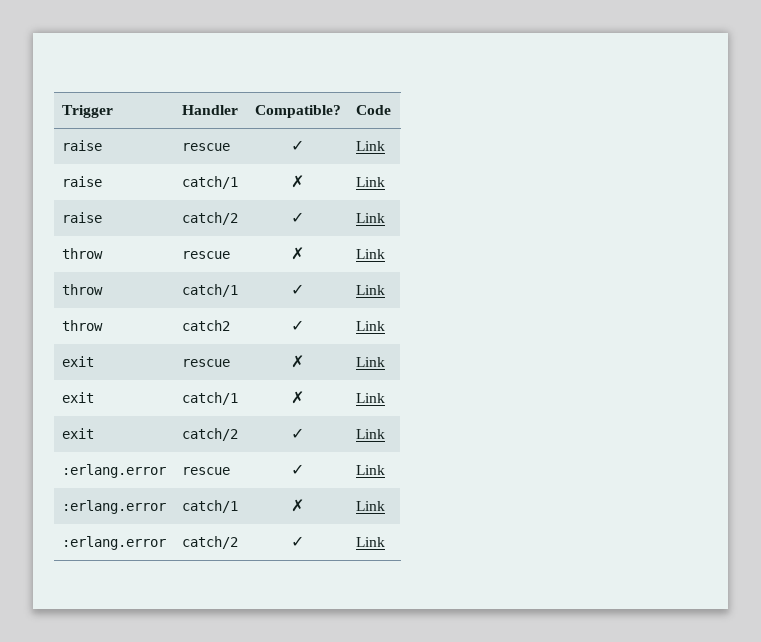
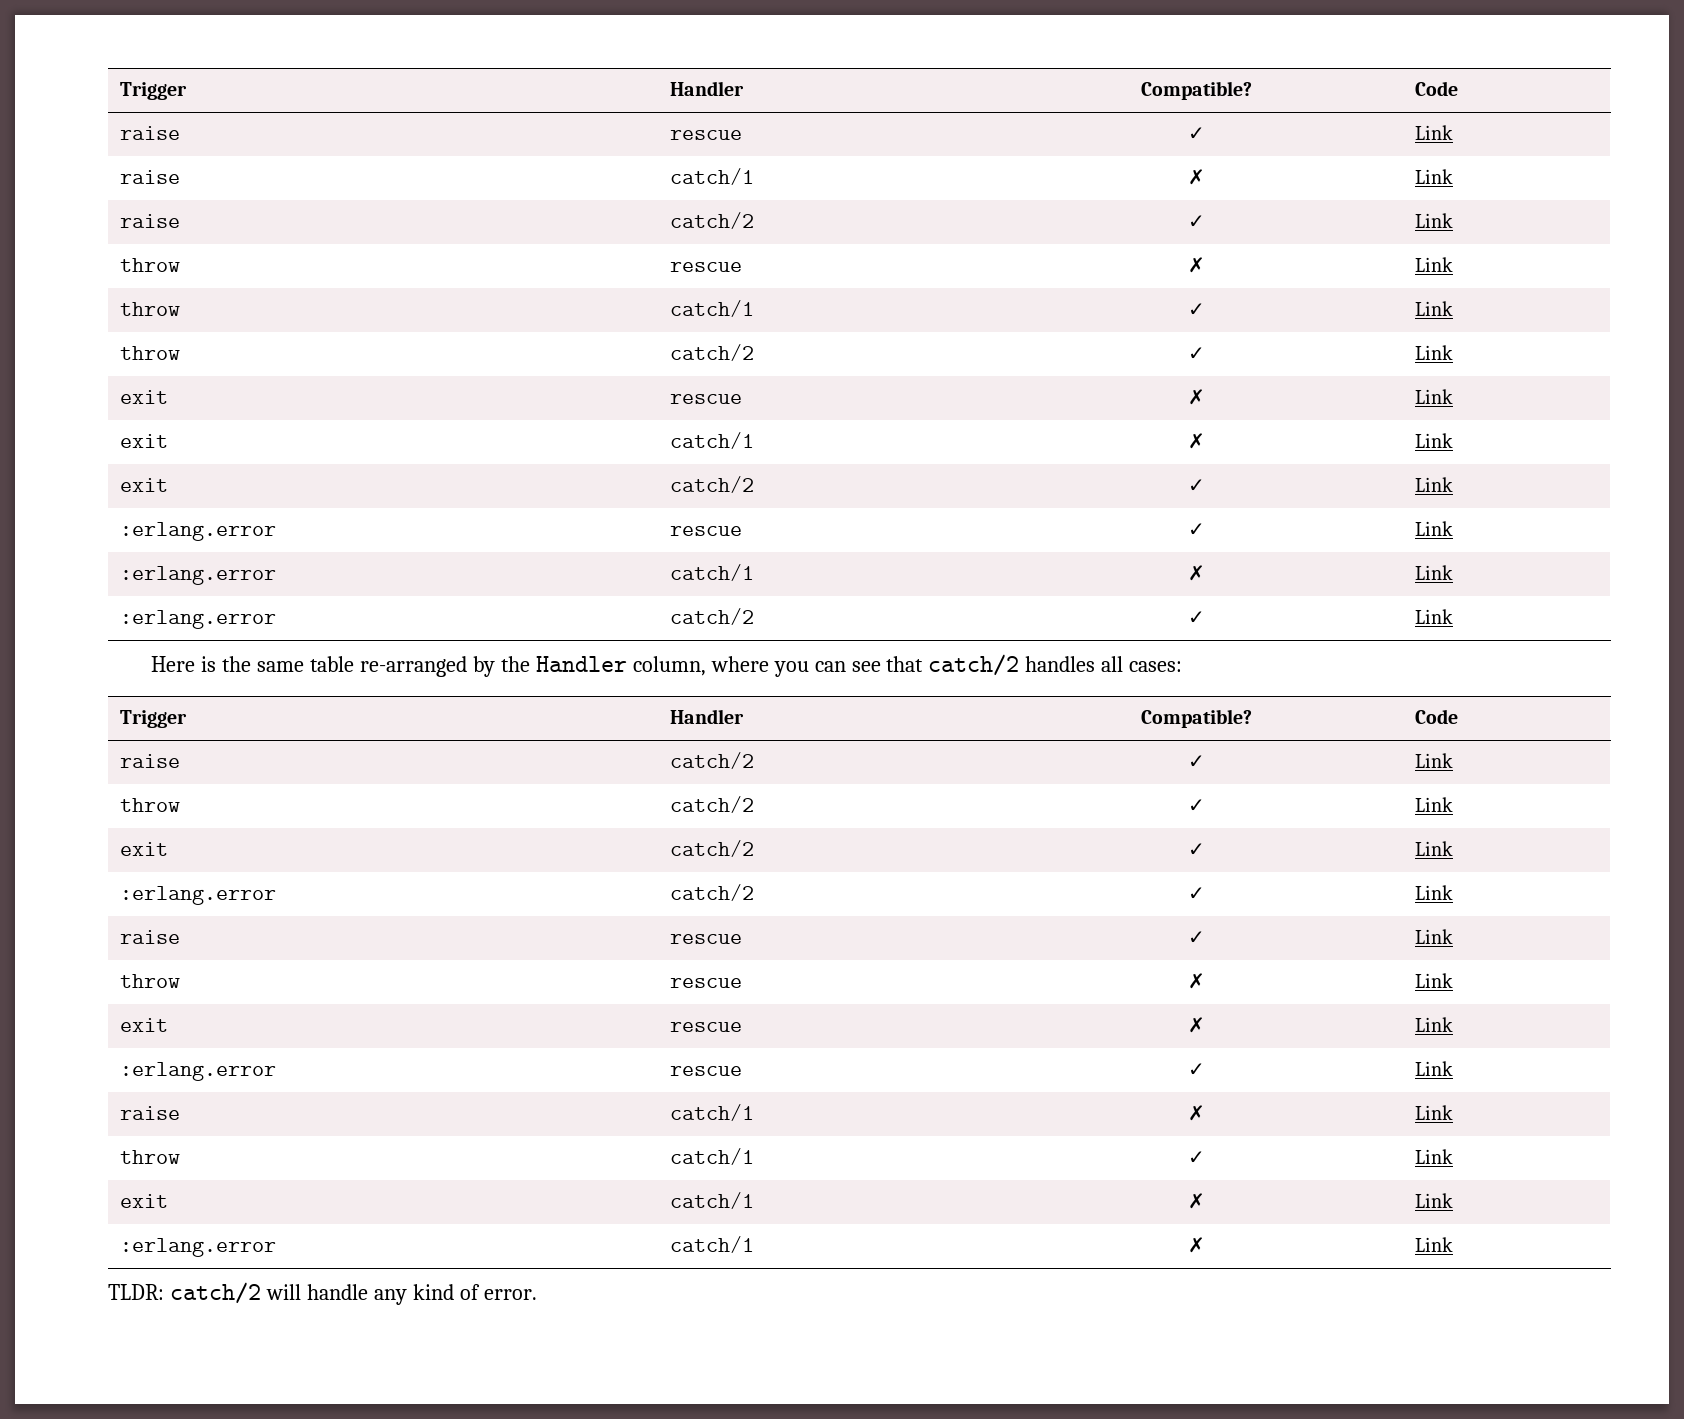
[181,320,230,331] catch2 -> [670,344,755,361] catch/2
(385, 542) none -> [151,654,1183,677] [120,710,188,728] [670,709,745,724] [1141,709,1252,728] [1415,709,1459,724] [120,754,181,768] [670,752,755,769] [1188,755,1206,768] [1415,753,1454,768] [120,798,181,812] [670,796,755,813] [1188,799,1206,812] [1415,797,1454,812] [120,842,169,856] [670,840,755,857] [1188,843,1206,856] [1415,841,1454,856] [120,886,277,905] [670,884,755,901] [1188,887,1206,900] [1415,885,1454,900] [120,930,181,944] [670,934,743,944] [1188,931,1206,944] [1415,929,1454,944] [120,974,181,988] [670,978,743,988] [1188,973,1206,989] [1415,973,1454,988] [120,1018,169,1032] [670,1022,743,1032] [1188,1017,1206,1033] [1415,1017,1454,1032] [120,1062,277,1081] [670,1066,743,1076] [1188,1063,1206,1076] [1415,1061,1454,1076] [120,1106,181,1120] [670,1104,755,1121] [1188,1105,1206,1121] [1415,1105,1454,1120] [120,1150,181,1164] [670,1148,755,1165] [1188,1151,1206,1164] [1415,1149,1454,1164] [120,1194,169,1208] [670,1192,755,1209] [1188,1193,1206,1209] [1415,1193,1454,1208] [120,1238,277,1257] [670,1236,755,1253] [1188,1237,1206,1253] [1415,1237,1454,1252] [108,1282,537,1305] // Here is the same table re-arranged by the Handler column, where you can see that catch/2 handles all cases: // Trigger | Handler | Compatible? | Code // raise | catch/2 | ✓ | Link // throw | catch/2 | ✓ | Link // exit | catch/2 | ✓ | Link // :erlang.error | catch/2 | ✓ | Link // raise | rescue | ✓ | Link // throw | rescue | ✗ | Link // exit | rescue | ✗ | Link // :erlang.error | rescue | ✓ | Link // raise | catch/1 | ✗ | Link // throw | catch/1 | ✓ | Link // exit | catch/1 | ✗ | Link // :erlang.error | catch/1 | ✗ | Link // TLDR: catch/2 will handle any kind of error.

